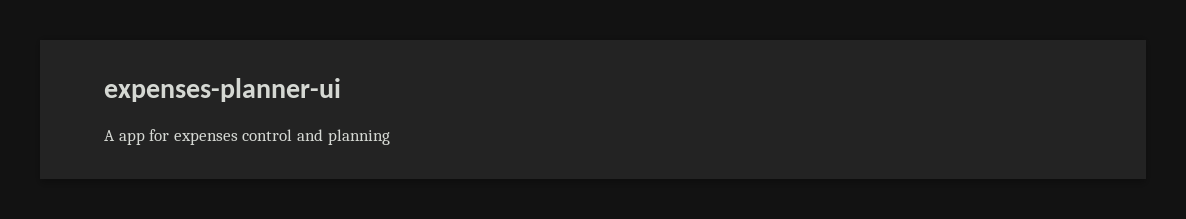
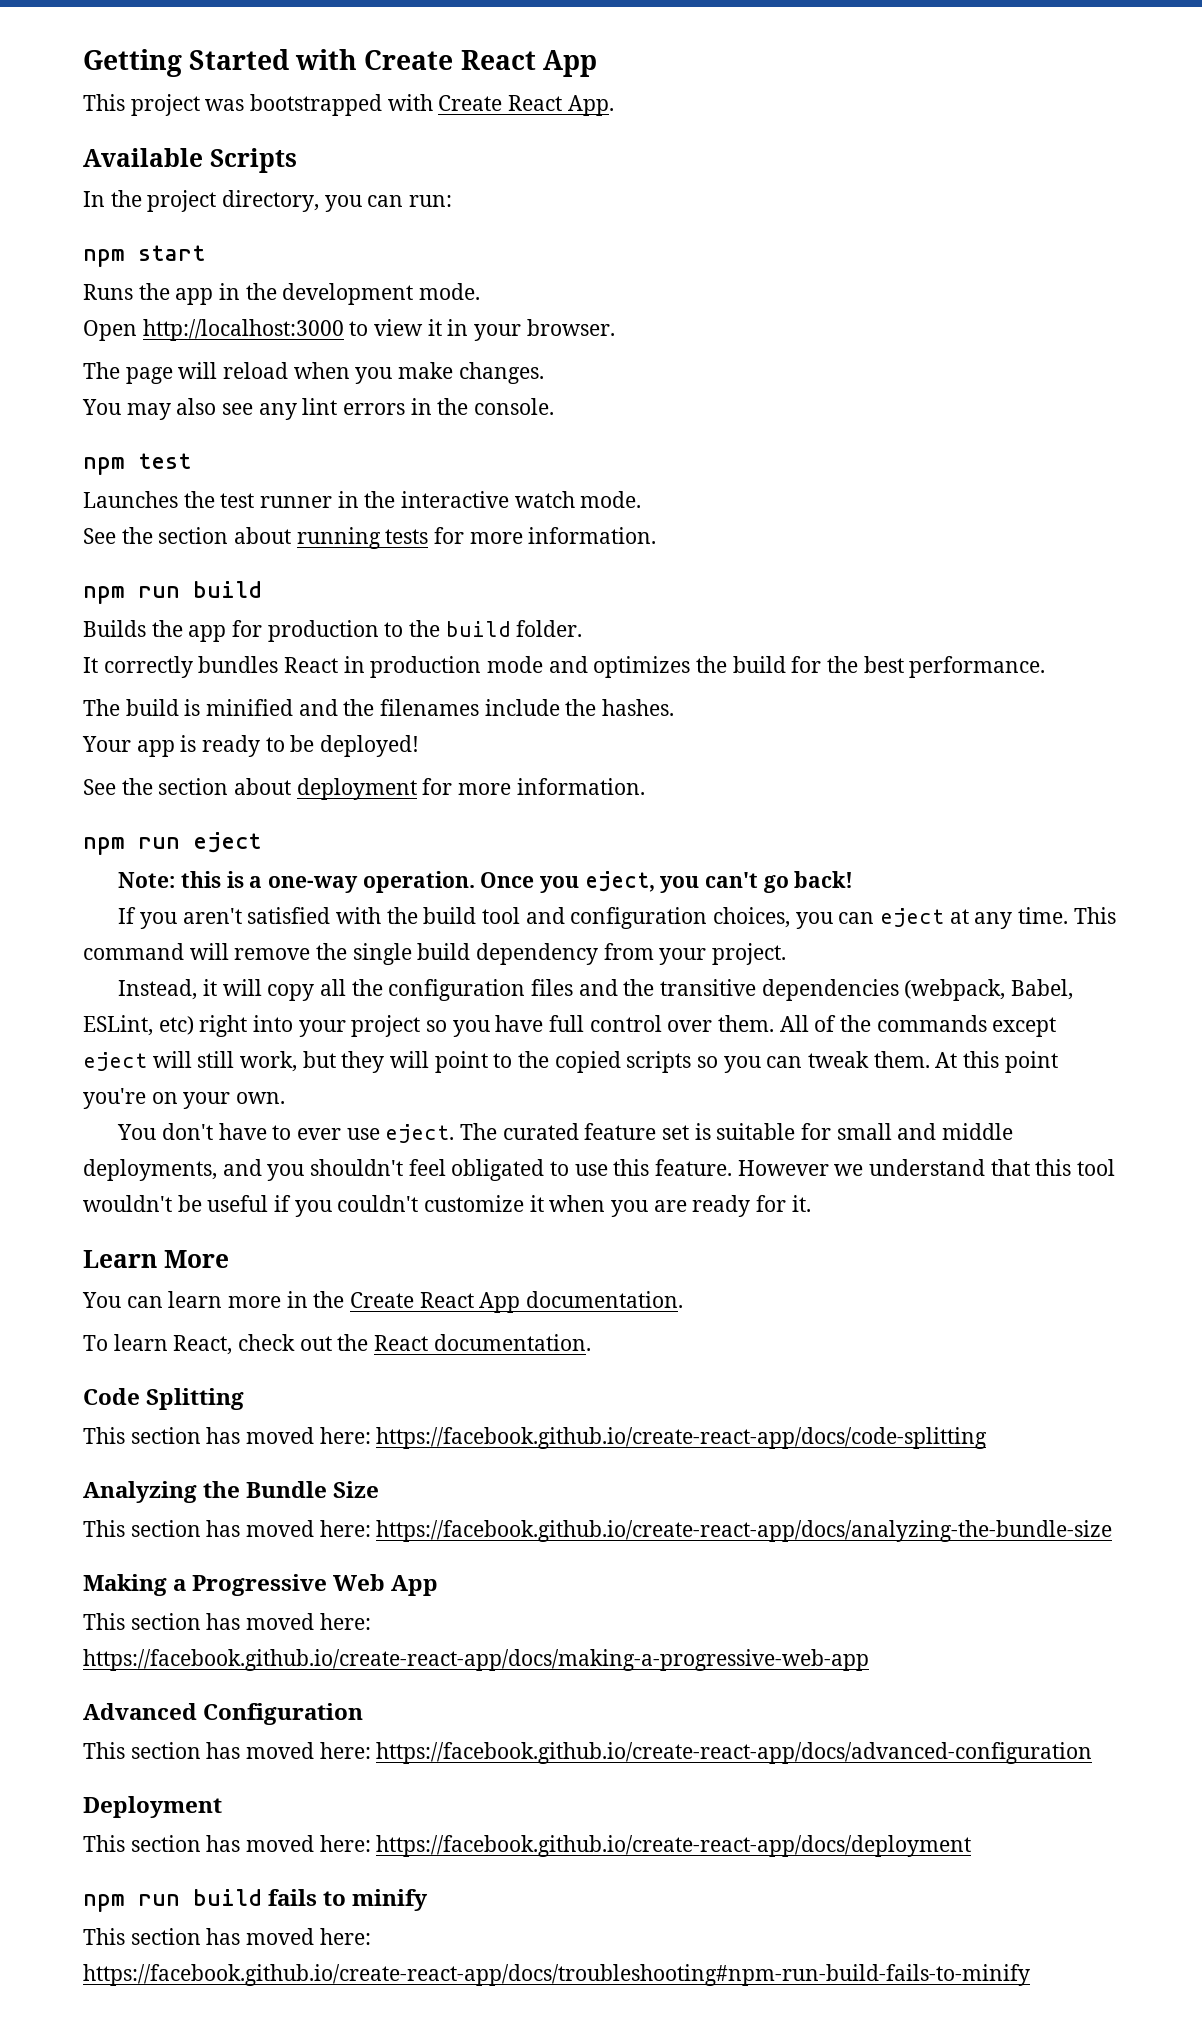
[104,78,341,102] [104,129,390,145] expenses-planner-ui // A app for expenses control and planning -> [83,49,597,77] [83,94,614,116] [83,148,297,173] [83,190,453,212] [83,245,205,267] [83,283,481,305] [83,319,615,341] [83,362,544,384] [82,398,555,420] [83,453,191,475] [83,491,642,508] [83,527,657,549] [83,581,262,604] [83,620,583,642] [83,656,1046,678] [83,699,675,716] [82,735,420,757] [83,778,645,800] [83,832,261,855] [118,871,854,893] [118,907,1116,929] [83,943,787,965] [118,979,1074,1001] [83,1015,1057,1037] [83,1051,1058,1073] [83,1088,286,1109] [117,1123,1014,1143] [83,1159,1116,1181] [83,1195,811,1217] [83,1250,229,1268] [82,1291,684,1313] [83,1334,591,1355] [83,1388,245,1410] [83,1427,988,1449] [83,1481,380,1503] [83,1520,1113,1542] [83,1574,439,1596] [83,1613,371,1630] [83,1649,869,1671] [83,1703,364,1725] [83,1742,1093,1764] [83,1796,222,1818] [83,1835,972,1857] [83,1889,429,1912] [83,1928,371,1945] [83,1964,1030,1986] Getting Started with Create React App // This project was bootstrapped with Create React App. // Available Scripts // In the project directory, you can run: // npm start // Runs the app in the development mode. // Open http://localhost:3000 to view it in your browser. // The page will reload when you make changes. // You may also see any lint errors in the console. // npm test // Launches the test runner in the interactive watch mode. // See the section about running tests for more information. // npm run build // Builds the app for production to the build folder. // It correctly bundles React in production mode and optimizes the build for the best performance. // The build is minified and the filenames include the hashes. // Your app is ready to be deployed! // See the section about deployment for more information. // npm run eject // Note: this is a one-way operation. Once you eject, you can't go back! // If you aren't satisfied with the build tool and configuration choices, you can eject at any time. This command will remove the single build dependency from your project. // Instead, it will copy all the configuration files and the transitive dependencies (webpack, Babel, ESLint, etc) right into your project so you have full control over them. All of the commands except eject will still work, but they will point to the copied scripts so you can tweak them. At this point you're on your own. // You don't have to ever use eject. The curated feature set is suitable for small and middle deployments, and you shouldn't feel obligated to use this feature. However we understand that this tool wouldn't be useful if you couldn't customize it when you are ready for it. // Learn More // You can learn more in the Create React App documentation. // To learn React, check out the React documentation. // Code Splitting // This section has moved here: https://facebook.github.io/create-react-app/docs/code-splitting // Analyzing the Bundle Size // This section has moved here: https://facebook.github.io/create-react-app/docs/analyzing-the-bundle-size // Making a Progressive Web App // This section has moved here: https://facebook.github.io/create-react-app/docs/making-a-progressive-web-app // Advanced Configuration // This section has moved here: https://facebook.github.io/create-react-app/docs/advanced-configuration // Deployment // This section has moved here: https://facebook.github.io/create-react-app/docs/deployment // npm run build fails to minify // This section has moved here: https://facebook.github.io/create-react-app/docs/troubleshooting#npm-run-build-fails-to-minify

